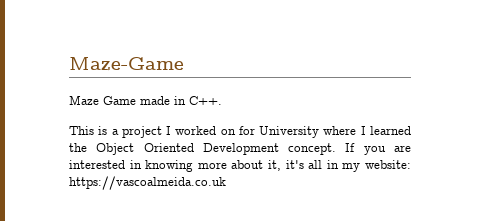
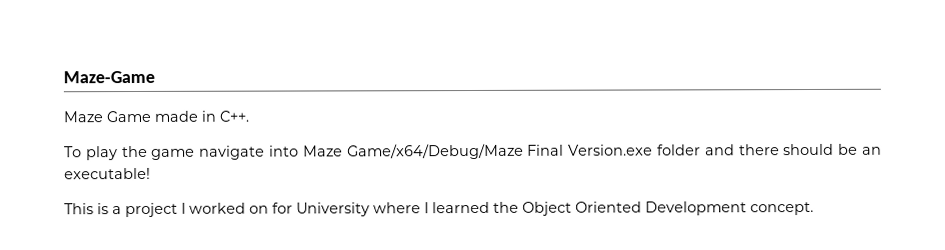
(222, 100) none -> [64,143,882,161] [64,167,151,180] // To play the game navigate into Maze Game/x64/Debug/Maze Final Version.exe folder and there should be an executable!
[345,143,411,155] [69,160,411,172] [69,176,226,190] If you are interested in knowing more about it, it's all in my website: https://vascoalmeida.co.uk -> (814, 208) none

